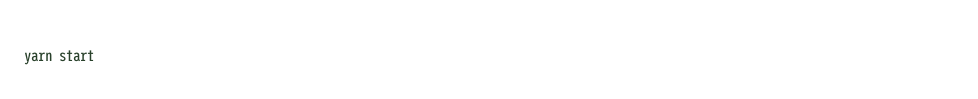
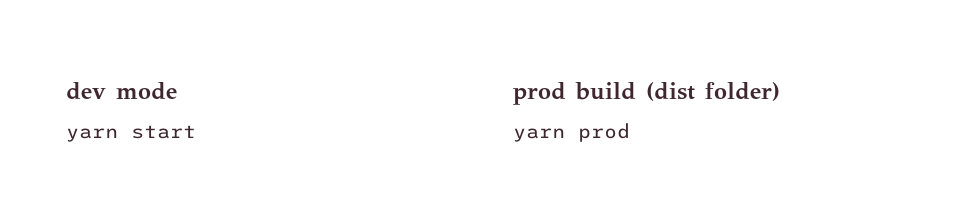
(24, 58) none -> [66,82,177,100] dev mode //
(94, 56) none -> [513,82,780,105] [513,123,630,142] // prod build (dist folder) // yarn prod

